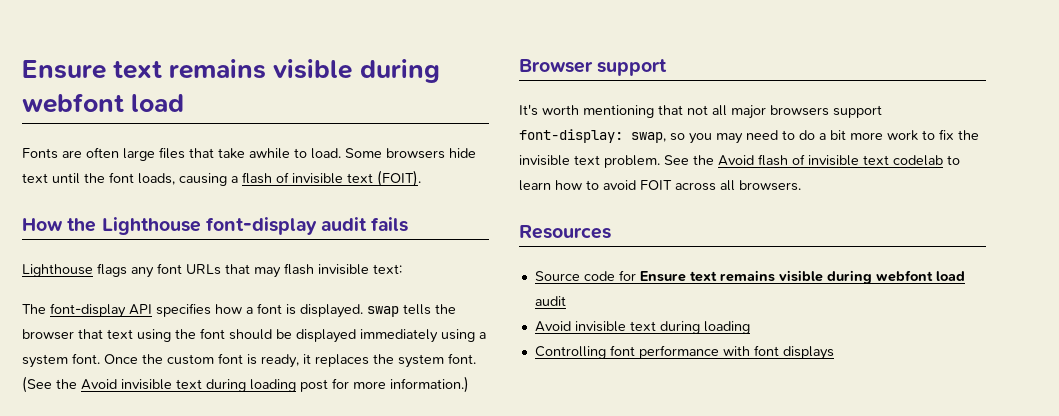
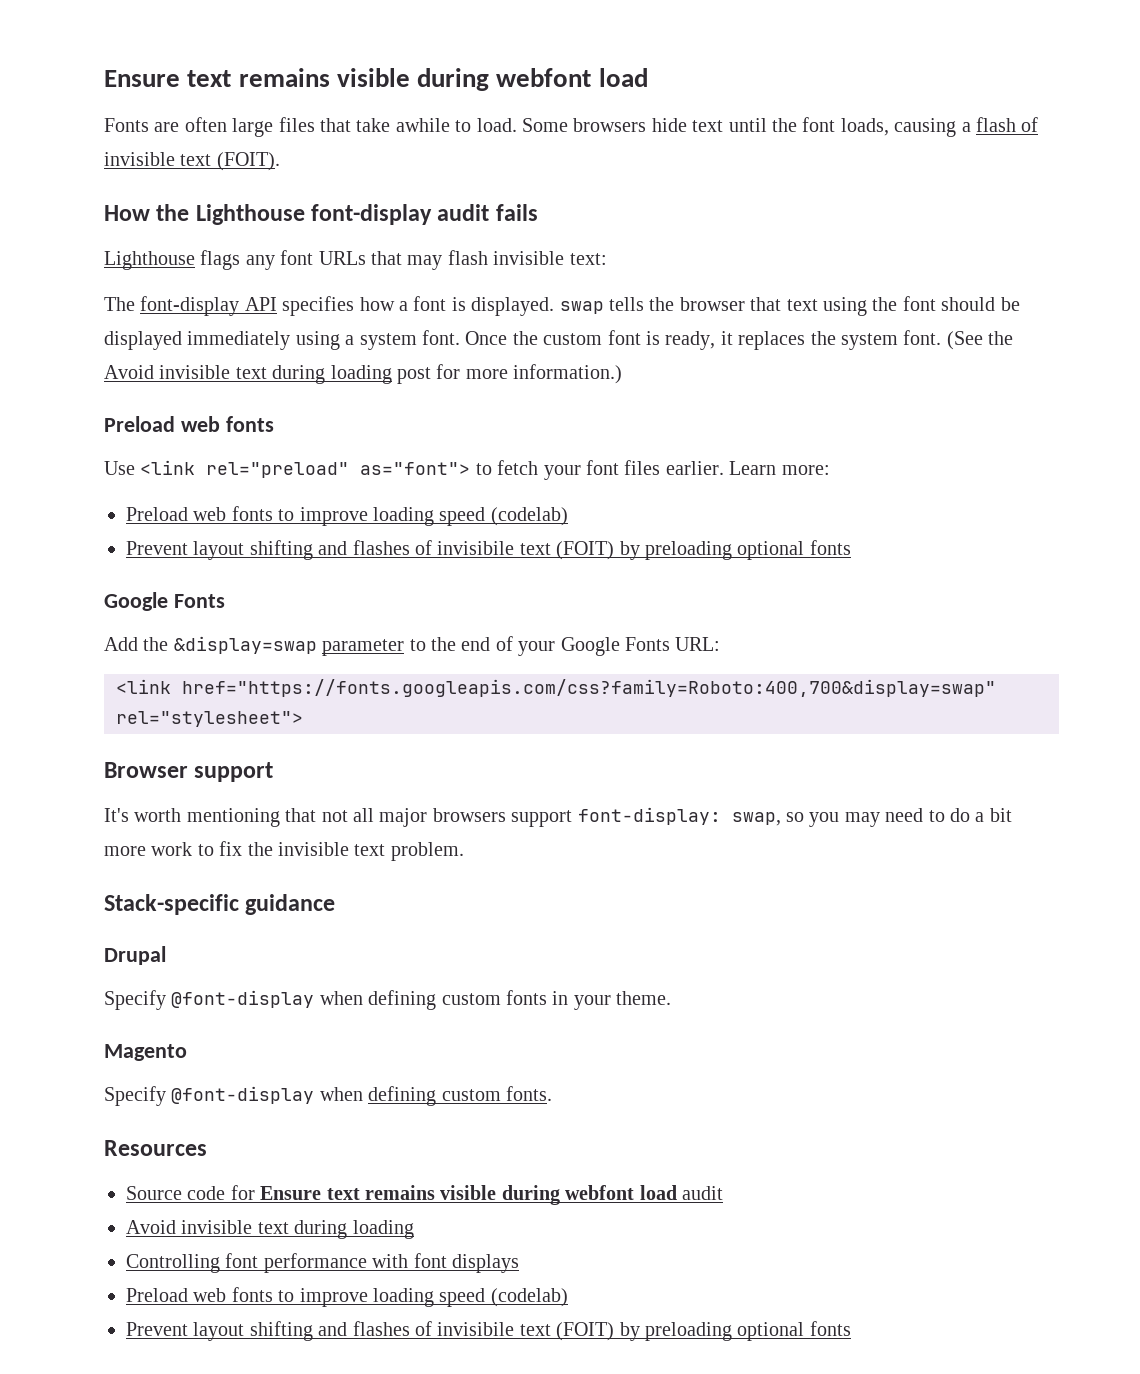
(469, 384) none -> [104,416,274,432] [104,460,830,480] [126,506,568,526] [126,540,851,560] [104,592,225,611] [104,636,721,656] [116,679,996,697] [116,711,303,727] // Preload web fonts // Use <link rel="preload" as="font"> to fetch your font files earlier. Learn more: // Preload web fonts to improve loading speed (codelab) // Prevent layout shifting and flashes of invisibile text (FOIT) by preloading optional fonts // Google Fonts // Add the &display=swap parameter to the end of your Google Fonts URL: // <link href="https://fonts.googleapis.com/css?family=Roboto:400,700&display=swap" rel="stylesheet">
[664,154,960,166] [519,180,801,191] See the Avoid flash of invisible text codelab to learn how to avoid FOIT across all browsers. -> [104,894,336,915] [104,946,166,965] [104,990,672,1010] [104,1044,187,1061] [104,1086,552,1106] // Stack-specific guidance // Drupal // Specify @font-display when defining custom fonts in your theme. // Magento // Specify @font-display when defining custom fonts.
(834, 353) none -> [126,1287,568,1307] [126,1321,851,1341] // Preload web fonts to improve loading speed (codelab) // Prevent layout shifting and flashes of invisibile text (FOIT) by preloading optional fonts

